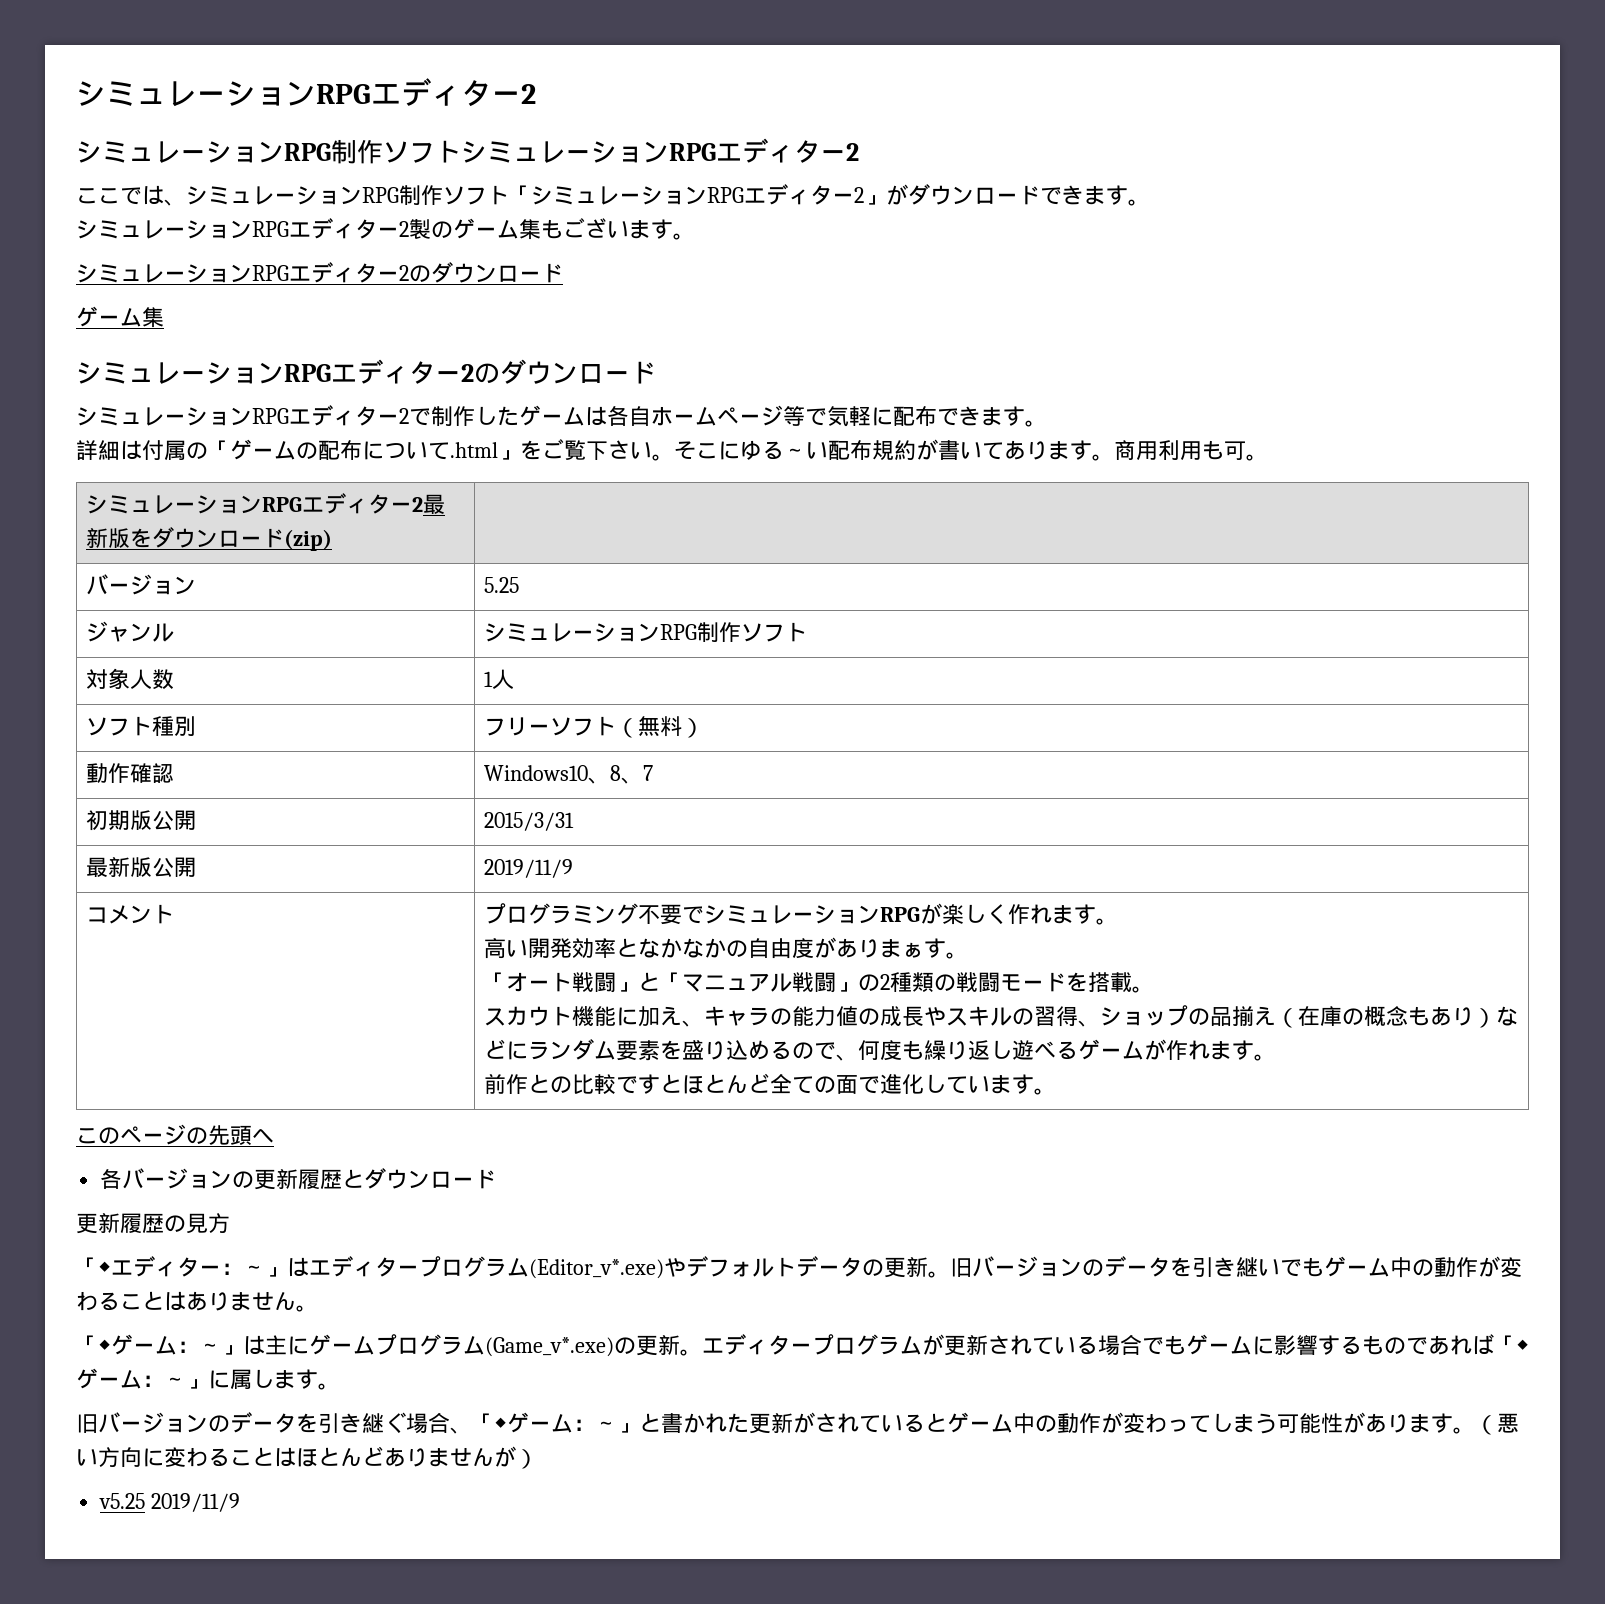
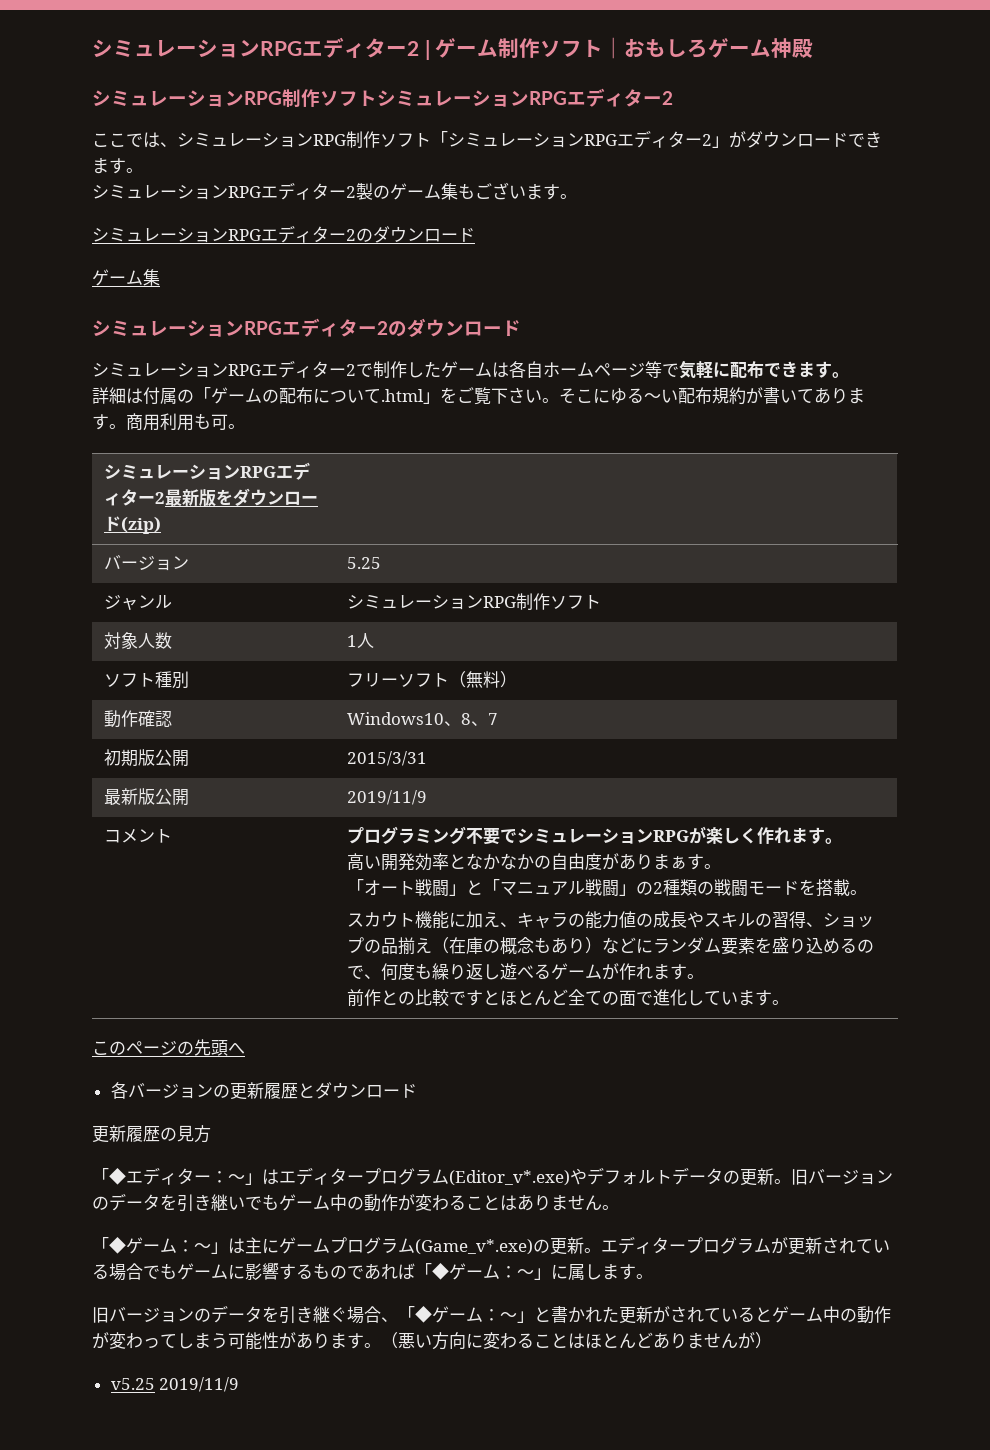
[76,78,536,107] シミュレーションRPGエディター2 -> [92,37,814,60] シミュレーションRPGエディター2 | ゲーム制作ソフト｜おもしろゲーム神殿

